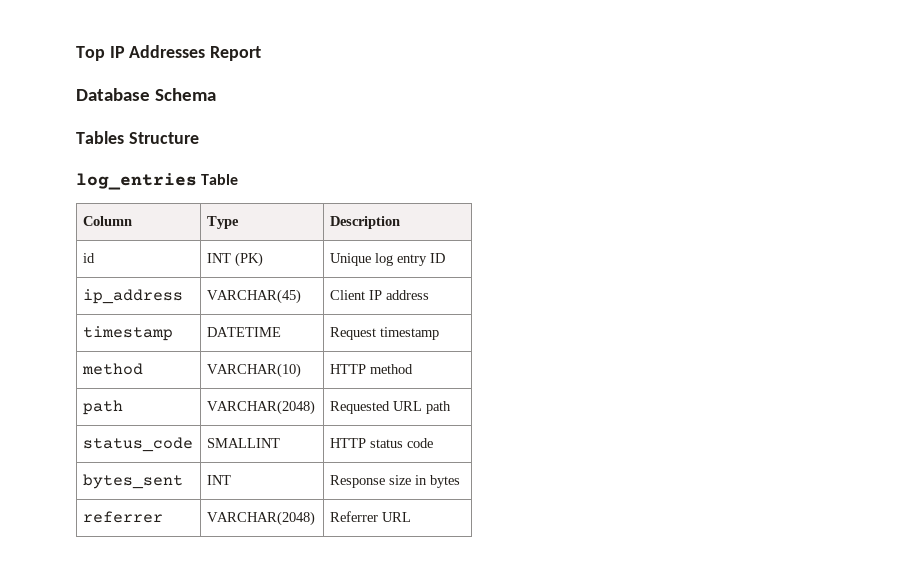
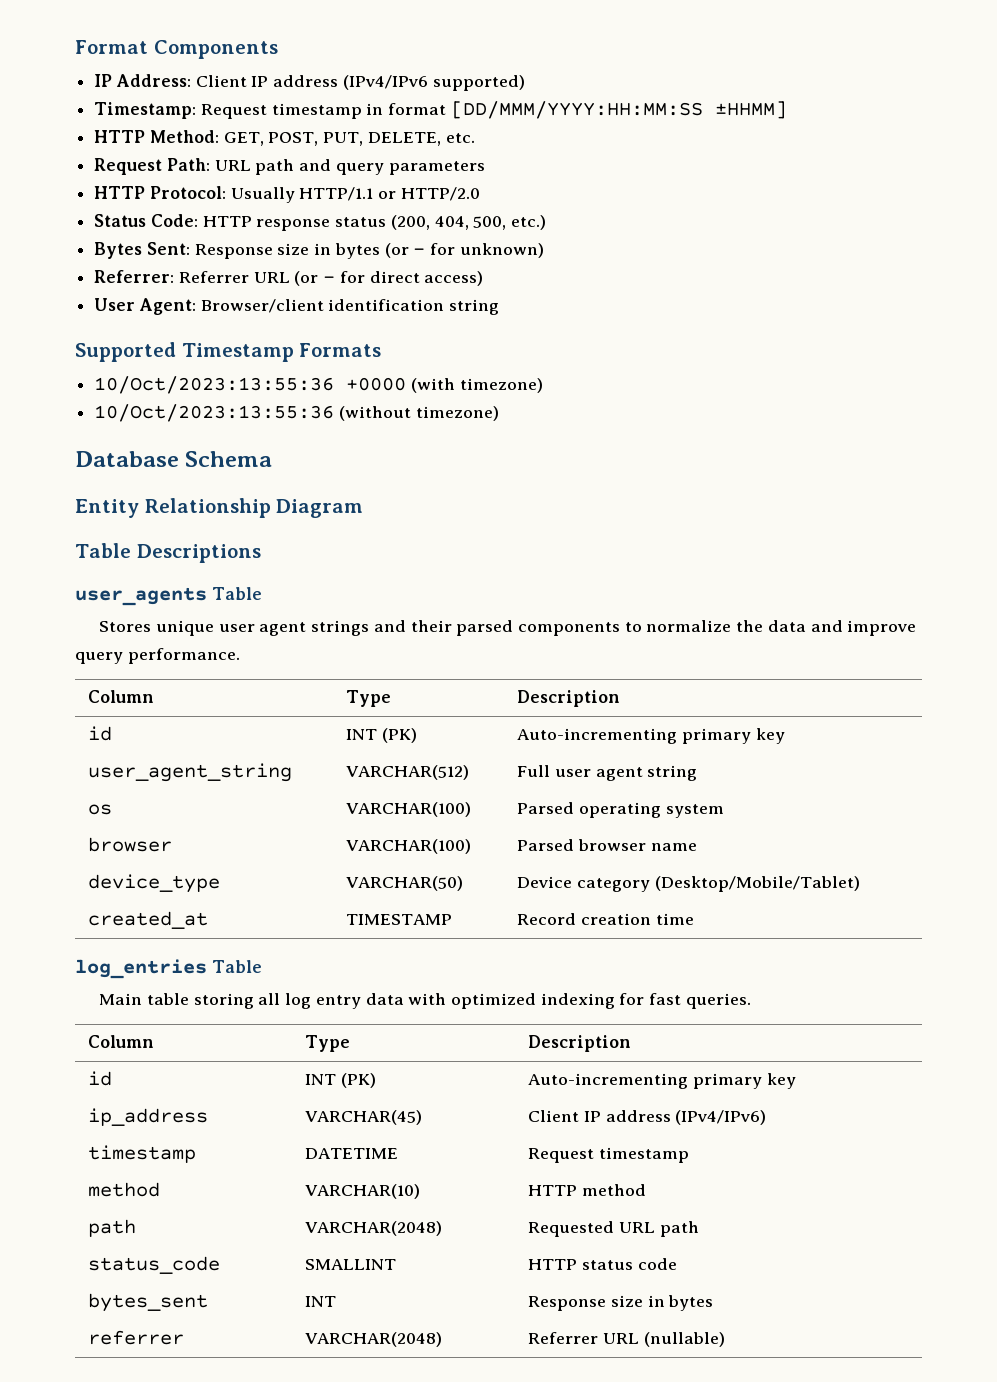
[76,45,262,61] [76,88,216,101] [76,131,199,144] [76,173,239,190] [82,216,132,226] [206,216,239,229] [329,216,400,229] [82,253,95,263] [206,252,263,267] [329,253,445,266] Top IP Addresses Report // Database Schema // Tables Structure // log_entries Table // Column | Type | Description // id | INT (PK) | Unique log entry ID -> [75,40,278,59] [94,74,525,91] [94,101,787,119] [94,130,475,146] [94,158,485,175] [94,186,480,203] [94,214,547,231] [94,242,544,259] [94,270,484,286] [94,298,500,315] [75,342,382,362] [94,376,543,394] [94,404,499,422] [75,451,273,467] [75,498,364,518] [75,543,261,563] [75,587,262,606] [99,620,917,636] [75,648,240,664] [88,690,155,703] [346,690,392,707] [517,690,621,707] [88,726,113,741] [346,728,417,743] [517,728,785,744] [88,763,293,782] [346,765,470,780] [517,765,698,781] [88,804,113,815] [346,802,472,817] [517,802,724,818] [88,837,173,852] [346,839,472,854] [517,839,697,851] [88,874,221,893] [346,876,464,891] [517,876,860,892] [88,911,209,929] [346,914,453,925] [517,913,694,925] [75,959,262,979] [99,993,751,1009] [88,1035,155,1048] [305,1035,351,1052] [528,1035,632,1052] [88,1071,113,1086] [305,1073,376,1088] [528,1073,796,1089] Format Components // IP Address: Client IP address (IPv4/IPv6 supported) // Timestamp: Request timestamp in format [DD/MMM/YYYY:HH:MM:SS ±HHMM] // HTTP Method: GET, POST, PUT, DELETE, etc. // Request Path: URL path and query parameters // HTTP Protocol: Usually HTTP/1.1 or HTTP/2.0 // Status Code: HTTP response status (200, 404, 500, etc.) // Bytes Sent: Response size in bytes (or - for unknown) // Referrer: Referrer URL (or - for direct access) // User Agent: Browser/client identification string // Supported Timestamp Formats // 10/Oct/2023:13:55:36 +0000 (with timezone) // 10/Oct/2023:13:55:36 (without timezone) // Database Schema // Entity Relationship Diagram // Table Descriptions // user_agents Table // Stores unique user agent strings and their parsed components to normalize the data and improve query performance. // Column | Type | Description // id | INT (PK) | Auto-incrementing primary key // user_agent_string | VARCHAR(512) | Full user agent string // os | VARCHAR(100) | Parsed operating system // browser | VARCHAR(100) | Parsed browser name // device_type | VARCHAR(50) | Device category (Desktop/Mobile/Tablet) // created_at | TIMESTAMP | Record creation time // log_entries Table // Main table storing all log entry data with optimized indexing for fast queries. // Column | Type | Description // id | INT (PK) | Auto-incrementing primary key
(429, 295) none -> [675,1110,767,1125] (IPv4/IPv6)
(411, 517) none -> [643,1332,725,1347] (nullable)

